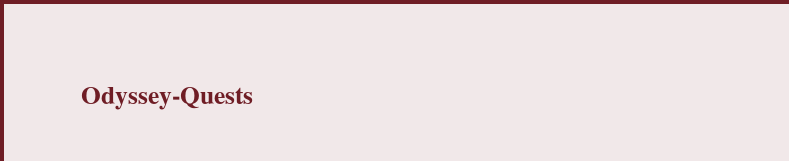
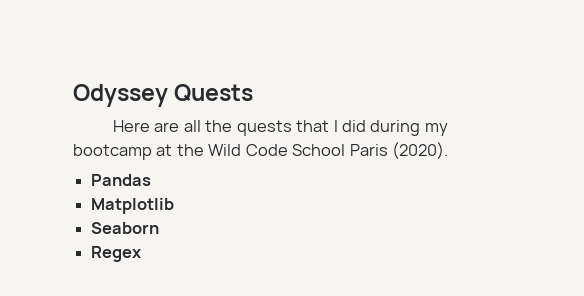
[81,87,253,110] Odyssey-Quests -> [73,84,254,107] [112,120,448,136] [73,142,449,160] [91,174,152,186] [91,198,175,214] [91,222,160,234] [91,246,142,262] Odyssey Quests // Here are all the quests that I did during my bootcamp at the Wild Code School Paris (2020). // Pandas // Matplotlib // Seaborn // Regex

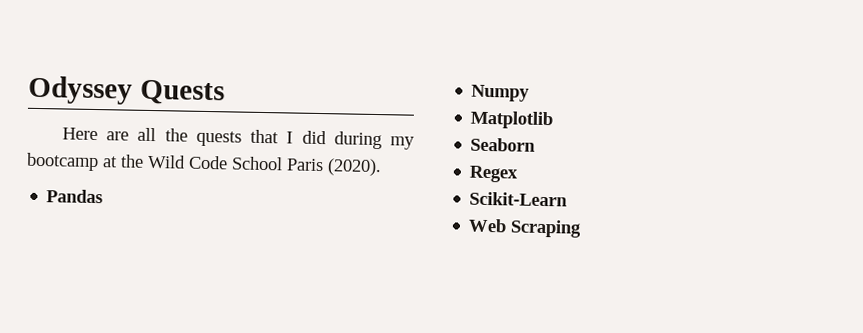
(152, 180) none -> [471,84,531,102] // Numpy
(142, 254) none -> [469,191,569,207] [468,218,583,238] // Scikit-Learn // Web Scraping

